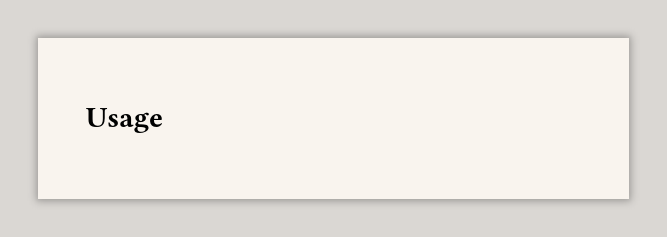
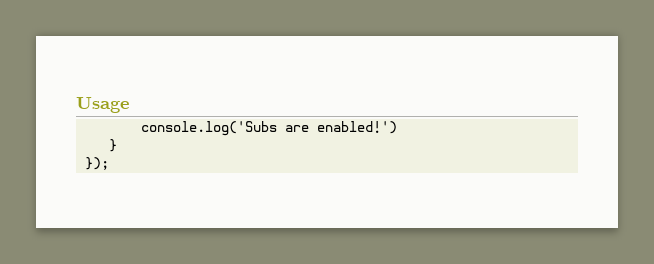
(163, 120) none -> [141,121,397,136] [109,139,117,152] [85,157,109,170] // console.log('Subs are enabled!') // } // });

